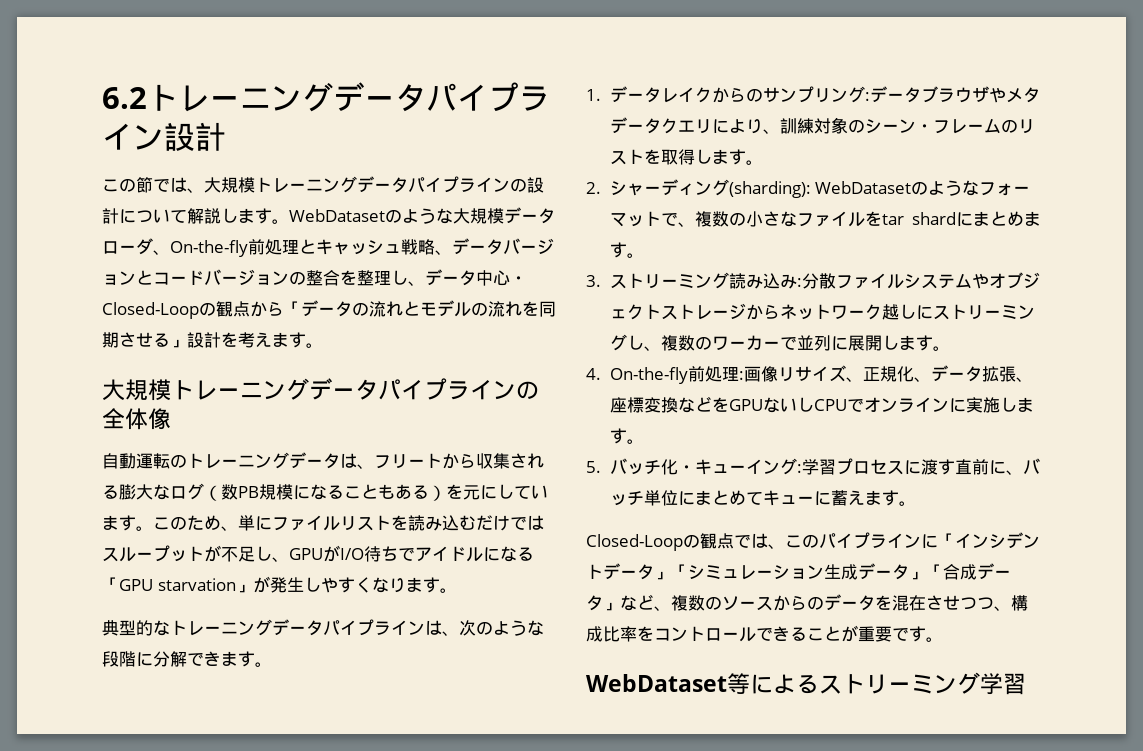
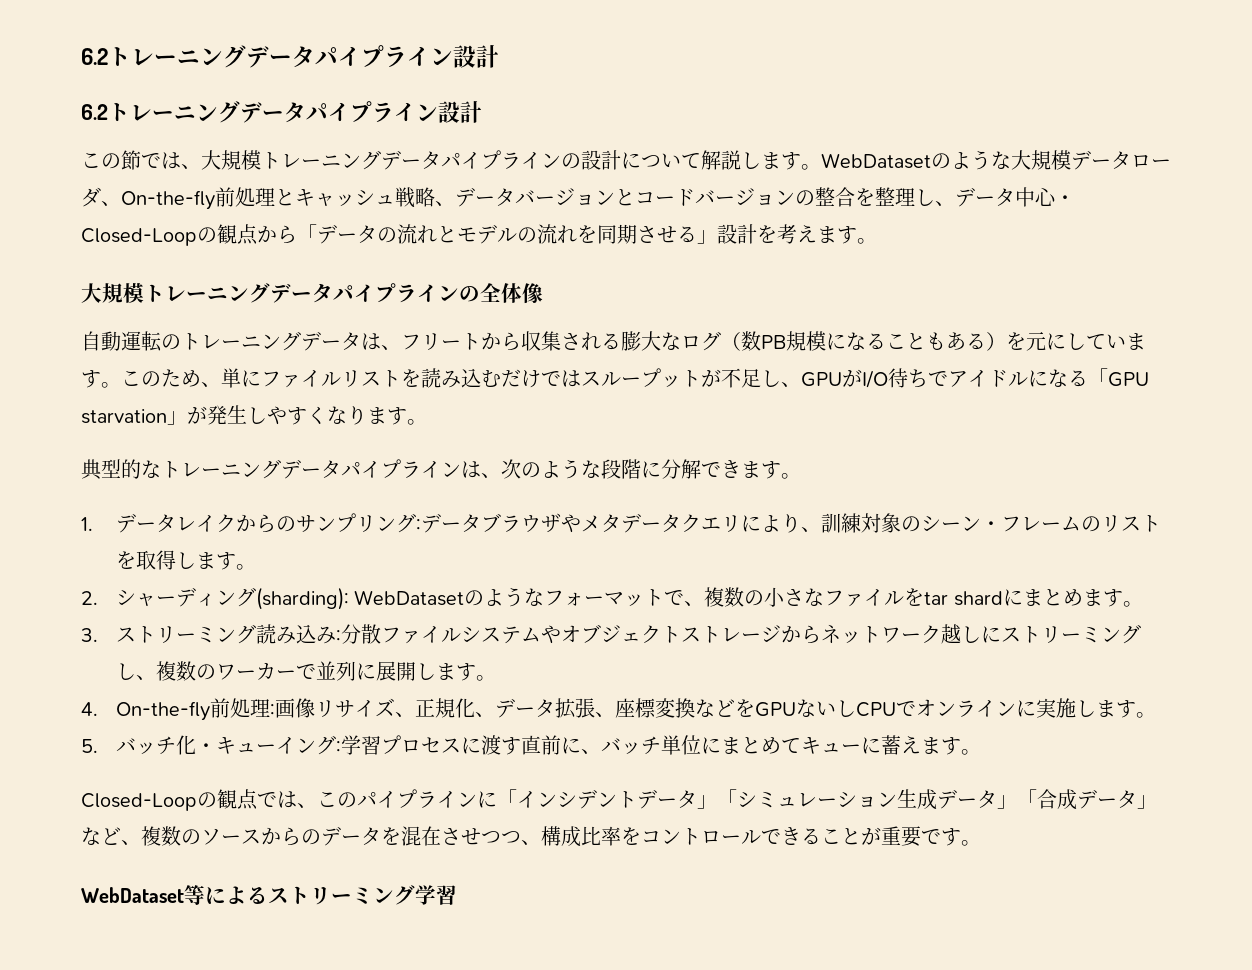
(226, 136) none -> [81,101,482,123] // 6.2トレーニングデータパイプライン設計

